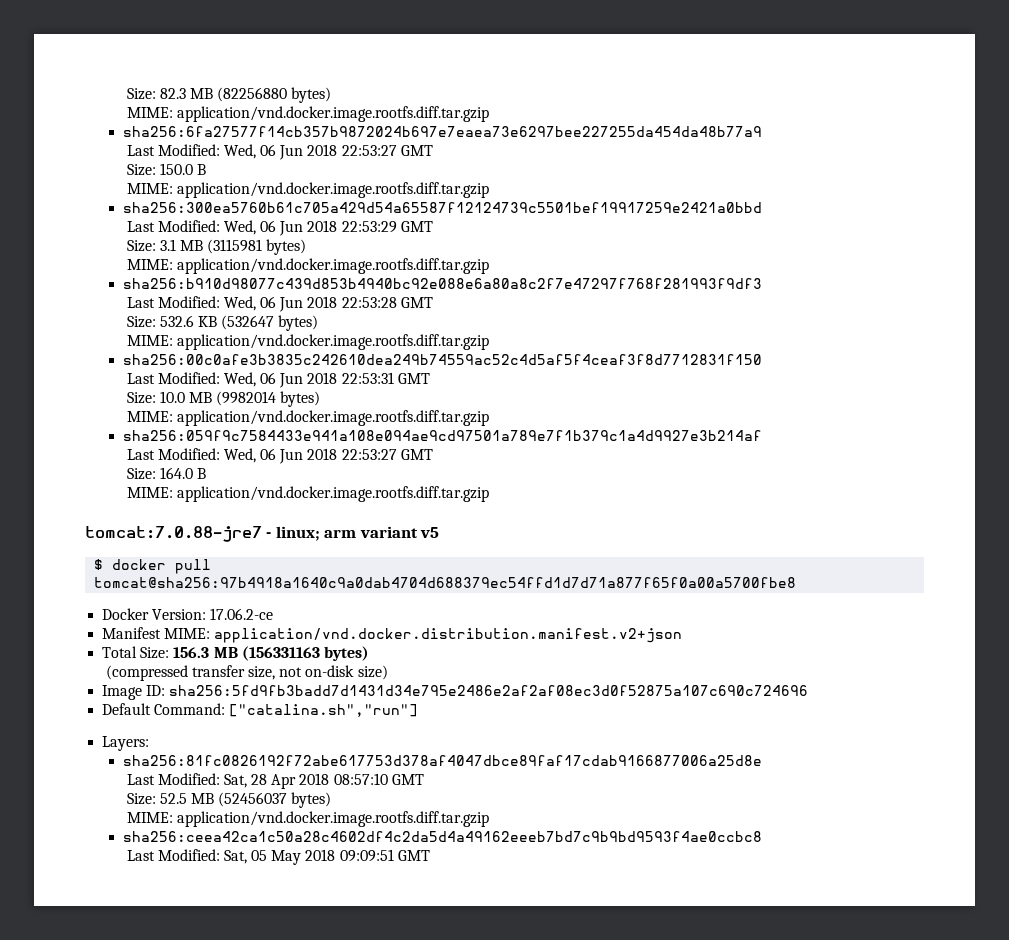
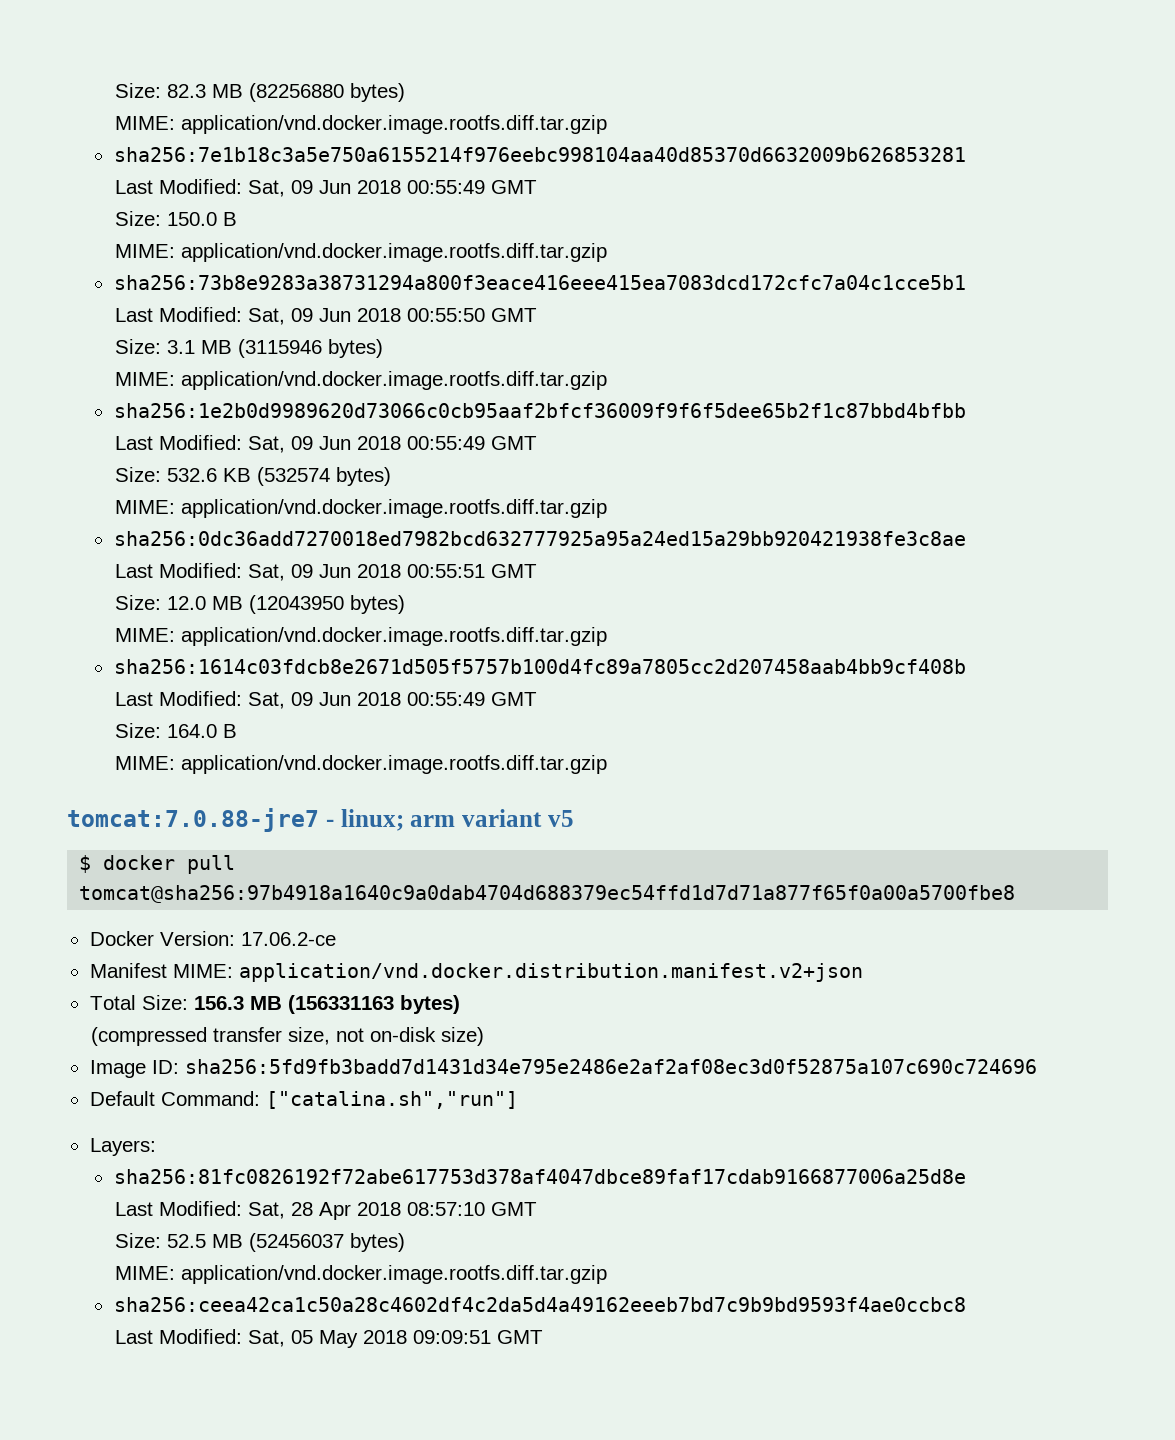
[122,126,762,137] [126,144,397,160] sha256:6fa27577f14cb357b9872024b697e7eaea73e6297bee227255da454da48b77a9 // Last Modified: Wed, 06 Jun 2018 22:53:27 -> [113,147,966,162] [115,179,486,197] sha256:7e1b18c3a5e750a6155214f976eebc998104aa40d85370d6632009b626853281 // Last Modified: Sat, 09 Jun 2018 00:55:49
[122,202,762,213] [126,220,397,236] sha256:300ea5760b61c705a429d54a65587f12124739c5501bef19917259e2421a0bbd // Last Modified: Wed, 06 Jun 2018 22:53:29 -> [113,275,966,290] [115,307,486,325] sha256:73b8e9283a38731294a800f3eace416eee415ea7083dcd172cfc7a04c1cce5b1 // Last Modified: Sat, 09 Jun 2018 00:55:50
[207,239,307,255] [126,258,489,274] [122,278,762,289] [126,296,397,312] (3115981 bytes) // MIME: application/vnd.docker.image.rootfs.diff.tar.gzip // sha256:b910d98077c439d853b4940bc92e088e6a80a8c2f7e47297f768f281993f9df3 // Last Modified: Wed, 06 Jun 2018 22:53:28 -> [238,339,384,358] [115,371,608,390] [113,403,966,418] [115,435,486,453] (3115946 bytes) // MIME: application/vnd.docker.image.rootfs.diff.tar.gzip // sha256:1e2b0d9989620d73066c0cb95aaf2bfcf36009f9f6f5dee65b2f1c87bbd4bfbb // Last Modified: Sat, 09 Jun 2018 00:55:49
[221,315,319,331] [126,334,489,350] [122,354,762,365] [126,372,430,388] [126,391,321,407] [126,410,489,426] [122,430,762,441] [126,448,397,464] (532647 bytes) // MIME: application/vnd.docker.image.rootfs.diff.tar.gzip // sha256:00c0afe3b3835c242610dea249b74559ac52c4d5af5f4ceaf3f8d7712831f150 // Last Modified: Wed, 06 Jun 2018 22:53:31 GMT // Size: 10.0 MB (9982014 bytes) // MIME: application/vnd.docker.image.rootfs.diff.tar.gzip // sha256:059f9c7584433e941a108e094ae9cd97501a789e7f1b379c1a4d9927e3b214af // Last Modified: Wed, 06 Jun 2018 22:53:27 -> [257,467,392,486] [115,499,608,518] [113,531,966,546] [115,563,538,581] [115,595,406,614] [115,627,608,646] [113,659,966,674] [115,691,486,709] (532574 bytes) // MIME: application/vnd.docker.image.rootfs.diff.tar.gzip // sha256:0dc36add7270018ed7982bcd632777925a95a24ed15a29bb920421938fe3c8ae // Last Modified: Sat, 09 Jun 2018 00:55:51 GMT // Size: 12.0 MB (12043950 bytes) // MIME: application/vnd.docker.image.rootfs.diff.tar.gzip // sha256:1614c03fdcb8e2671d505f5757b100d4fc89a7805cc2d207458aab4bb9cf408b // Last Modified: Sat, 09 Jun 2018 00:55:49

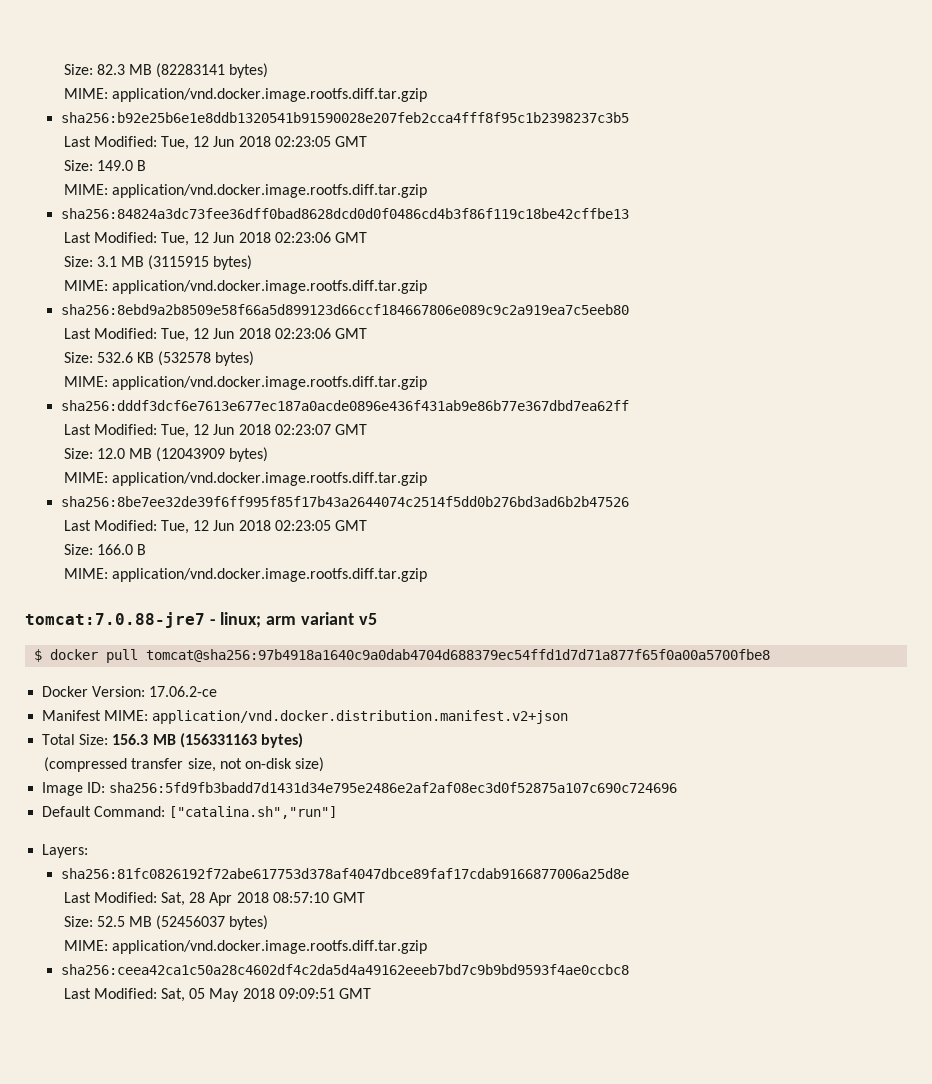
[249,83,406,102] [115,115,608,134] [113,147,966,162] [115,179,538,197] [115,211,238,226] [115,243,608,262] [113,275,966,290] [115,307,486,325] (82256880 bytes) // MIME: application/vnd.docker.image.rootfs.diff.tar.gzip // sha256:7e1b18c3a5e750a6155214f976eebc998104aa40d85370d6632009b626853281 // Last Modified: Sat, 09 Jun 2018 00:55:49 GMT // Size: 150.0 B // MIME: application/vnd.docker.image.rootfs.diff.tar.gzip // sha256:73b8e9283a38731294a800f3eace416eee415ea7083dcd172cfc7a04c1cce5b1 // Last Modified: Sat, 09 Jun 2018 00:55:50 -> [156,63,269,78] [63,88,427,102] [61,112,630,123] [63,136,367,150] [63,160,146,171] [63,184,427,198] [61,208,630,219] [63,232,331,246] (82283141 bytes) // MIME: application/vnd.docker.image.rootfs.diff.tar.gzip // sha256:b92e25b6e1e8ddb1320541b91590028e207feb2cca4fff8f95c1b2398237c3b5 // Last Modified: Tue, 12 Jun 2018 02:23:05 GMT // Size: 149.0 B // MIME: application/vnd.docker.image.rootfs.diff.tar.gzip // sha256:84824a3dc73fee36dff0bad8628dcd0d0f0486cd4b3f86f119c18be42cffbe13 // Last Modified: Tue, 12 Jun 2018 02:23:06
[238,339,384,358] [115,371,608,390] [113,403,966,418] [115,435,486,453] (3115946 bytes) // MIME: application/vnd.docker.image.rootfs.diff.tar.gzip // sha256:1e2b0d9989620d73066c0cb95aaf2bfcf36009f9f6f5dee65b2f1c87bbd4bfbb // Last Modified: Sat, 09 Jun 2018 00:55:49 -> [148,255,253,270] [63,280,427,294] [61,304,630,315] [63,328,331,342] (3115915 bytes) // MIME: application/vnd.docker.image.rootfs.diff.tar.gzip // sha256:8ebd9a2b8509e58f66a5d899123d66ccf184667806e089c9c2a919ea7c5eeb80 // Last Modified: Tue, 12 Jun 2018 02:23:06
[257,467,392,486] [115,499,608,518] [113,531,966,546] [115,563,486,581] (532574 bytes) // MIME: application/vnd.docker.image.rootfs.diff.tar.gzip // sha256:0dc36add7270018ed7982bcd632777925a95a24ed15a29bb920421938fe3c8ae // Last Modified: Sat, 09 Jun 2018 00:55:51 -> [158,351,255,366] [63,376,427,390] [61,400,630,411] [63,424,331,438] (532578 bytes) // MIME: application/vnd.docker.image.rootfs.diff.tar.gzip // sha256:dddf3dcf6e7613e677ec187a0acde0896e436f431ab9e86b77e367dbd7ea62ff // Last Modified: Tue, 12 Jun 2018 02:23:07
[249,595,406,614] [115,627,608,646] [113,659,966,674] [115,691,538,709] [115,723,218,738] (12043950 bytes) // MIME: application/vnd.docker.image.rootfs.diff.tar.gzip // sha256:1614c03fdcb8e2671d505f5757b100d4fc89a7805cc2d207458aab4bb9cf408b // Last Modified: Sat, 09 Jun 2018 00:55:49 GMT // Size: 164.0 -> [156,447,269,462] [63,472,427,486] [61,496,630,507] [63,520,367,534] [63,544,133,555] (12043909 bytes) // MIME: application/vnd.docker.image.rootfs.diff.tar.gzip // sha256:8be7ee32de39f6ff995f85f17b43a2644074c2514f5dd0b276bd3ad6b2b47526 // Last Modified: Tue, 12 Jun 2018 02:23:05 GMT // Size: 166.0

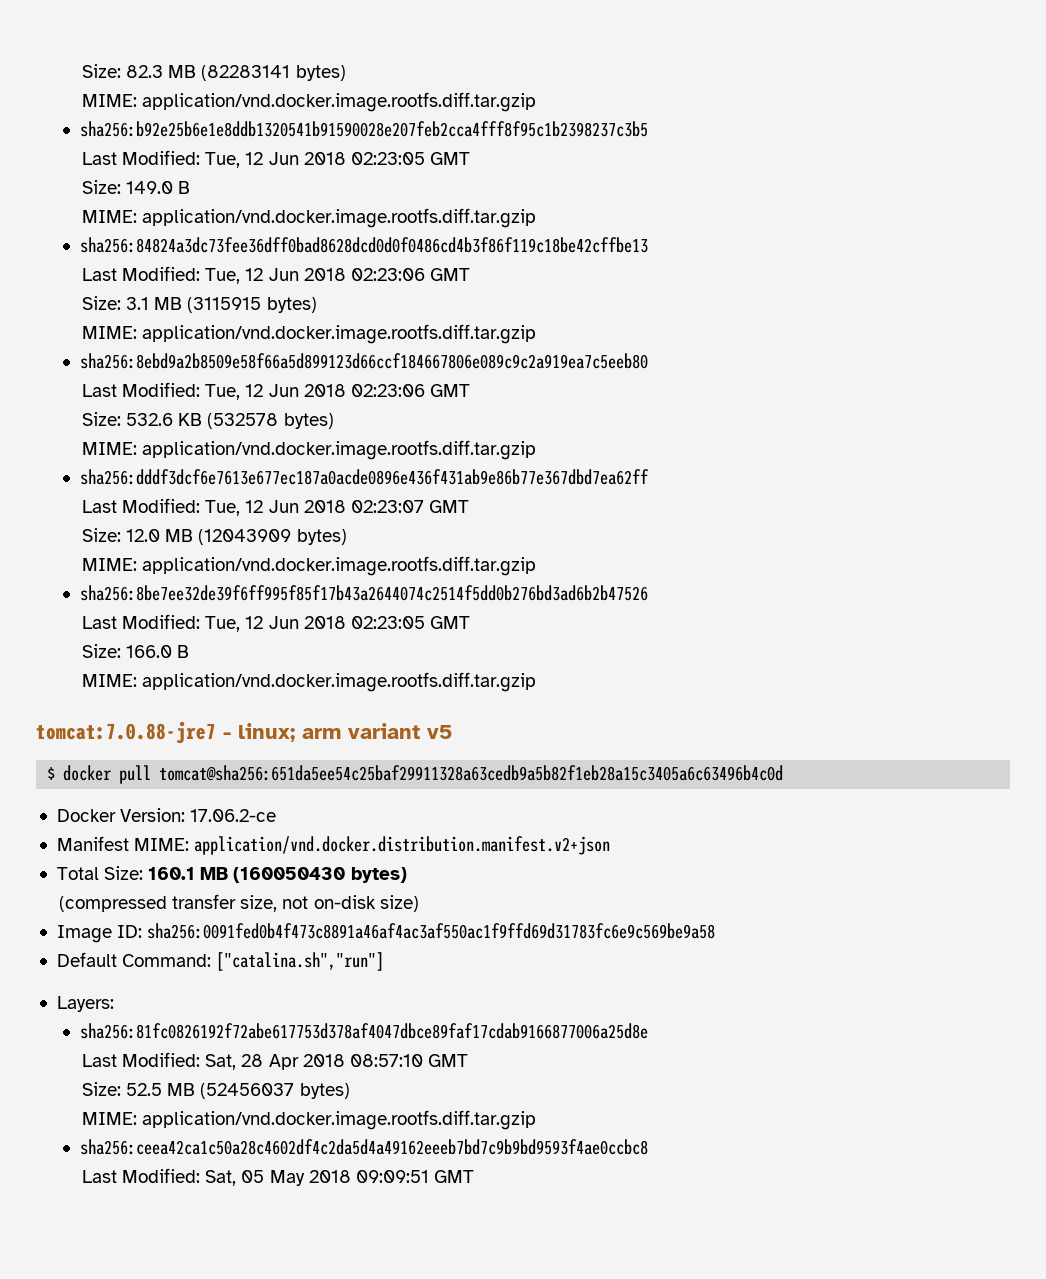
[146,649,771,662] tomcat@sha256:97b4918a1640c9a0dab4704d688379ec54ffd1d7d71a877f65f0a00a5700fbe8 -> [159,765,784,781] tomcat@sha256:651da5ee54c25baf29911328a63cedb9a5b82f1eb28a15c3405a6c63496b4c0d
[112,733,257,748] 156.3 MB (156331163 -> [148,867,346,883] 160.1 MB (160050430
[109,782,678,793] sha256:5fd9fb3badd7d1431d34e795e2486e2af2af08ec3d0f52875a107c690c724696 -> [147,923,716,939] sha256:0091fed0b4f473c8891a46af4ac3af550ac1f9ffd69d31783fc6e9c569be9a58

